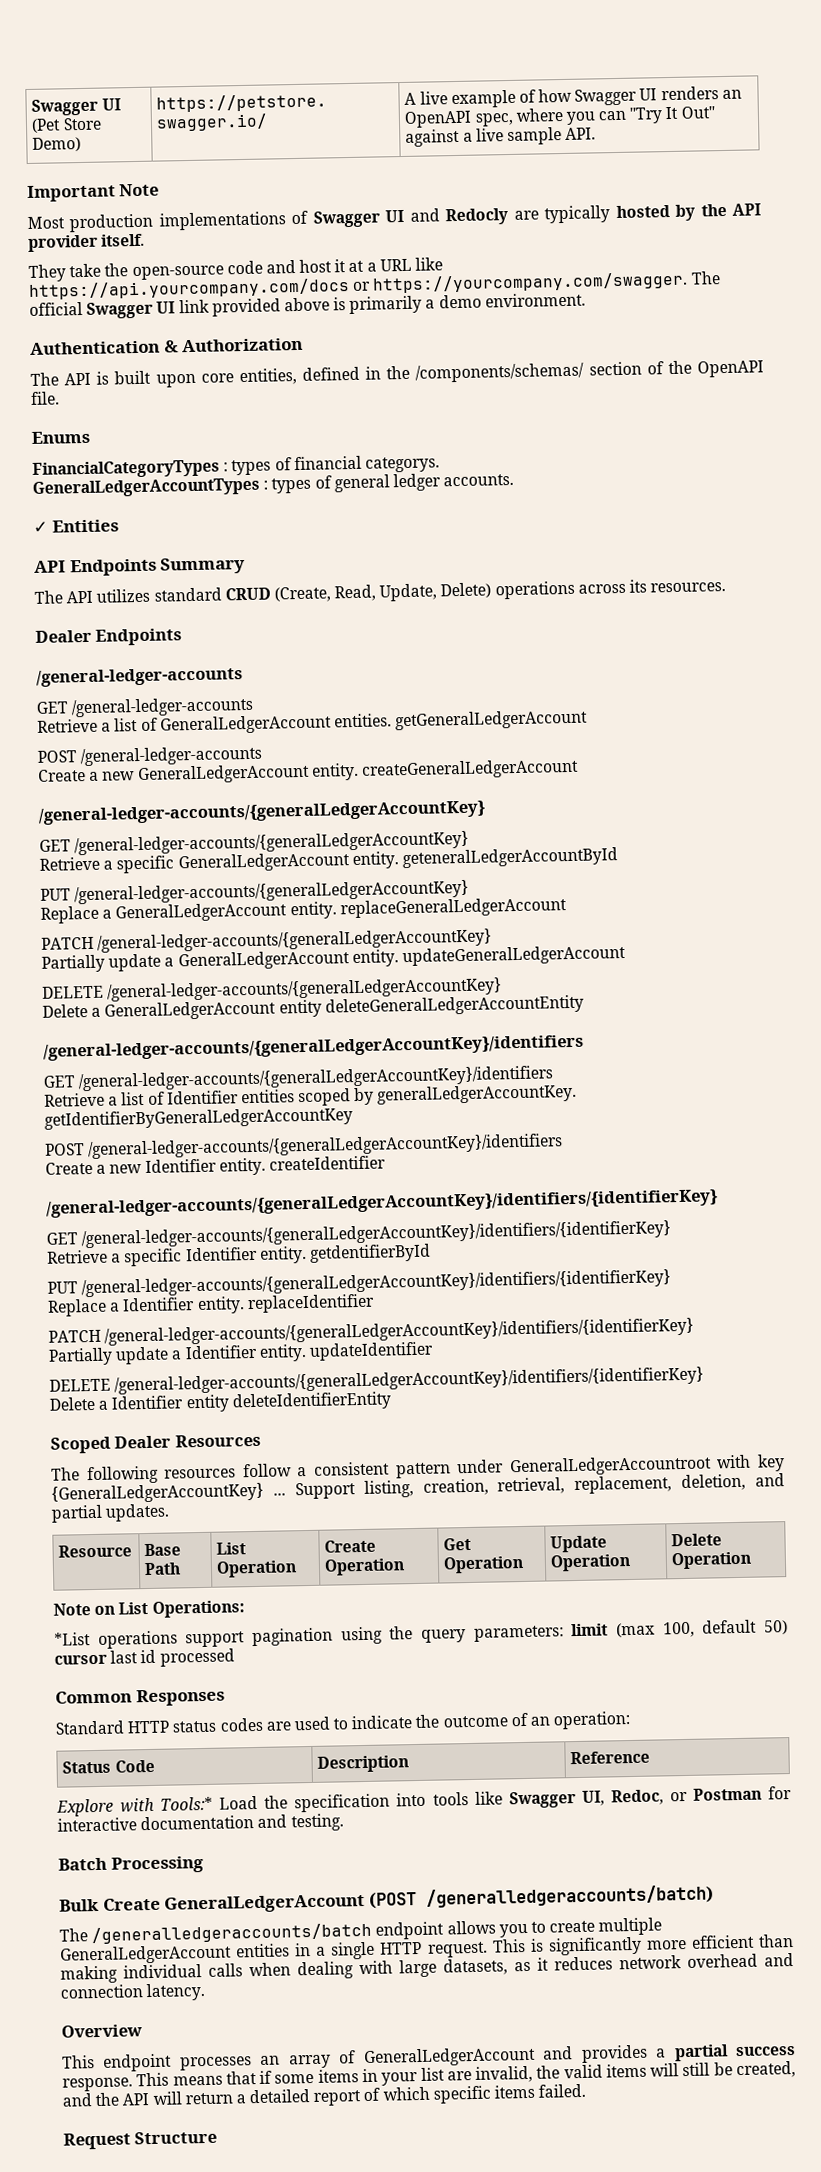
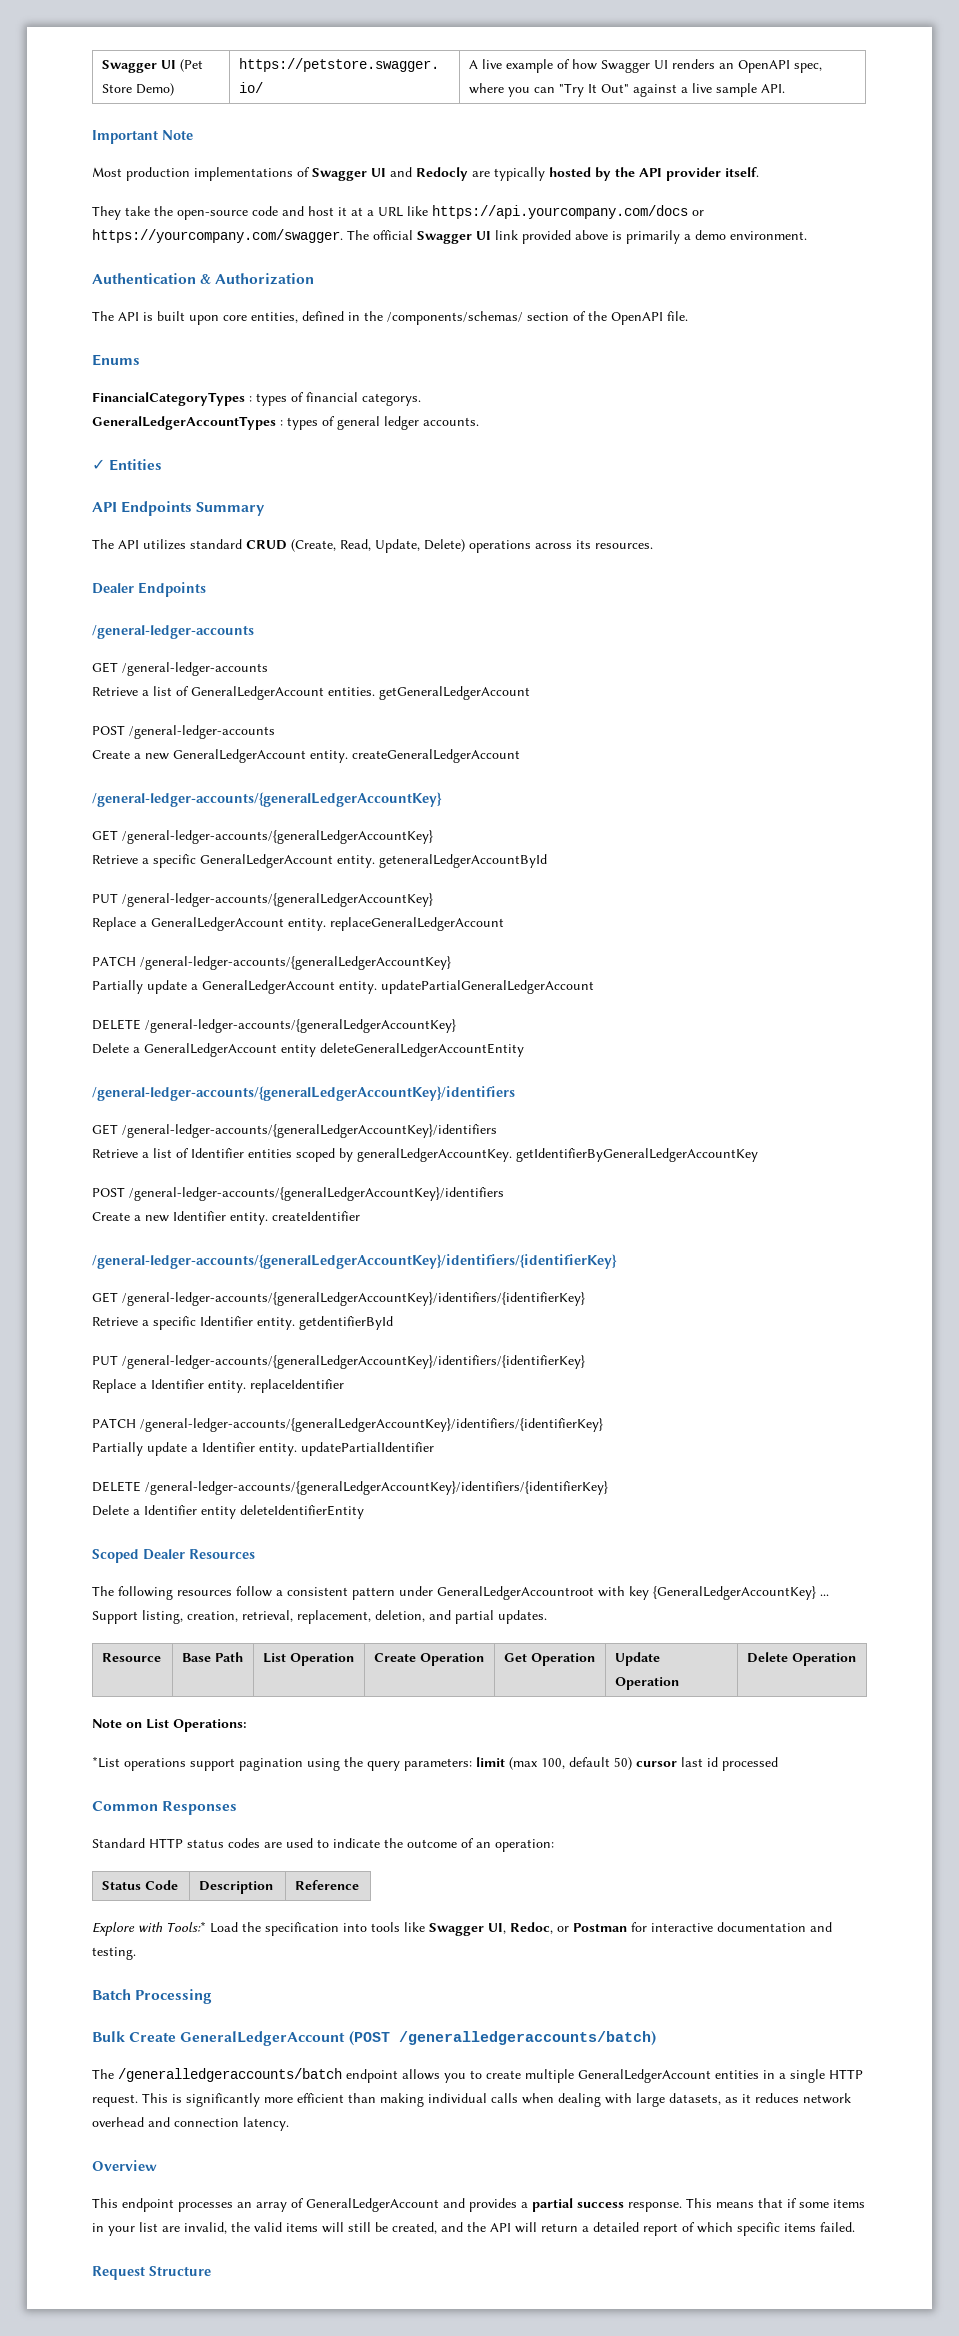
[401,944,626,967] updateGeneralLedgerAccount -> [381,980,594,994] updatePartialGeneralLedgerAccount
[308,1341,434,1361] updateIdentifier -> [301,1442,434,1456] updatePartialIdentifier

